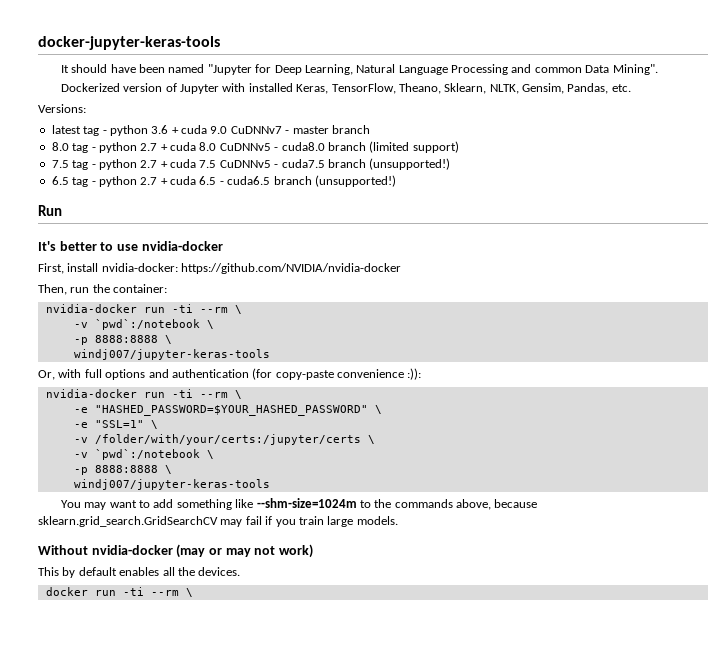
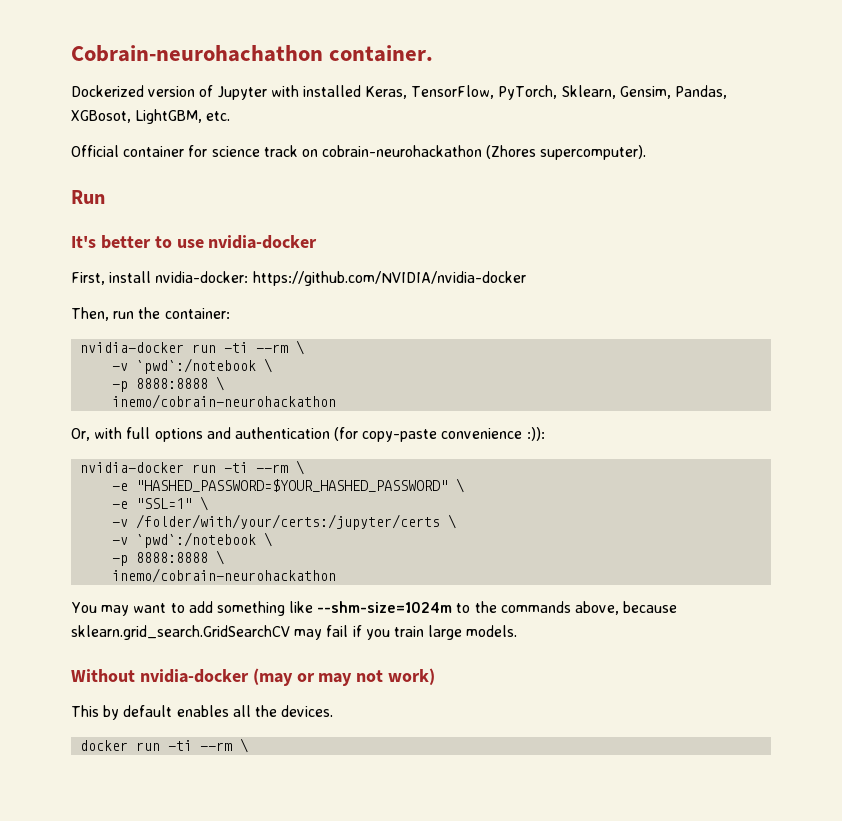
[38,36,220,50] [60,64,658,75] docker-jupyter-keras-tools // It should have been named "Jupyter for Deep Learning, Natural Language Processing and common Data Mining". -> [71,45,434,62] Cobrain-neurohachathon container.
[398,83,631,94] [38,104,86,113] [51,125,370,136] [51,141,459,153] [51,158,451,170] [51,175,396,187] Theano, Sklearn, NLTK, Gensim, Pandas, etc. // Versions: // latest tag - python 3.6 + cuda 9.0 CuDNNv7 - master branch // 8.0 tag - python 2.7 + cuda 8.0 CuDNNv5 - cuda8.0 branch (limited support) // 7.5 tag - python 2.7 + cuda 7.5 CuDNNv5 - cuda7.5 branch (unsupported!) // 6.5 tag - python 2.7 + cuda 6.5 - cuda6.5 branch (unsupported!) -> [498,85,728,100] [71,109,231,124] [71,145,647,160] PyTorch, Sklearn, Gensim, Pandas, XGBosot, LightGBM, etc. // Official container for science track on cobrain-neurohackathon (Zhores supercomputer).
[73,349,270,360] windj007/jupyter-keras-tools -> [112,394,337,409] inemo/cobrain-neurohackathon
[73,479,270,490] windj007/jupyter-keras-tools -> [112,568,337,583] inemo/cobrain-neurohackathon

